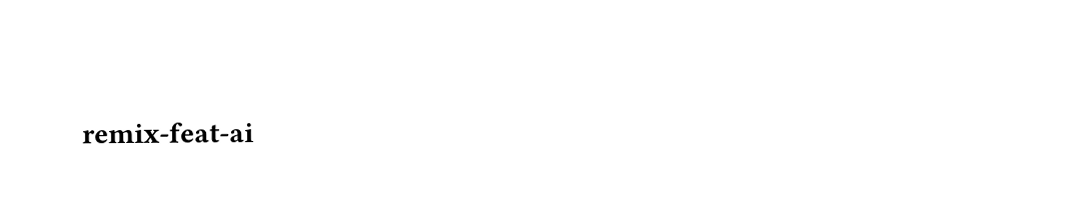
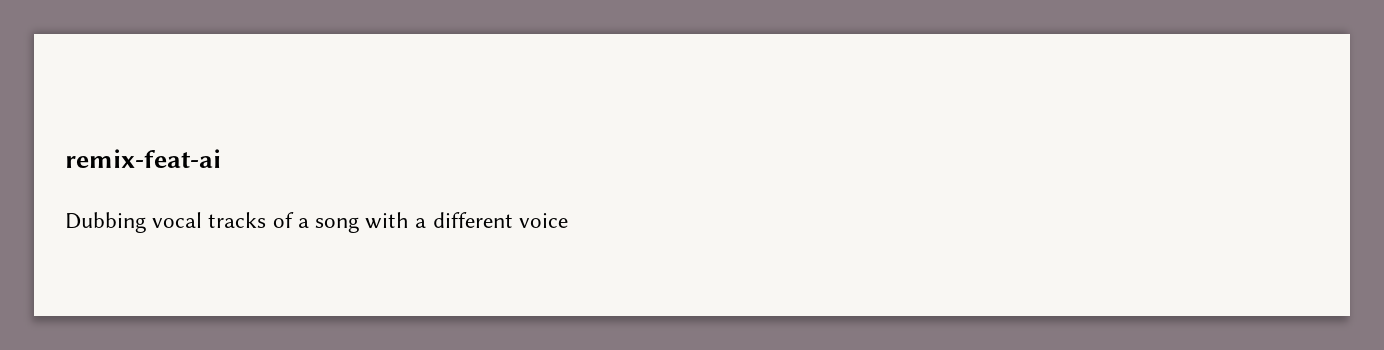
(254, 133) none -> [65,212,568,233] // Dubbing vocal tracks of a song with a different voice

